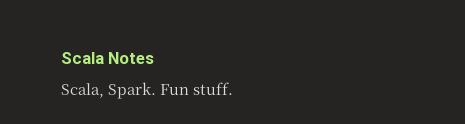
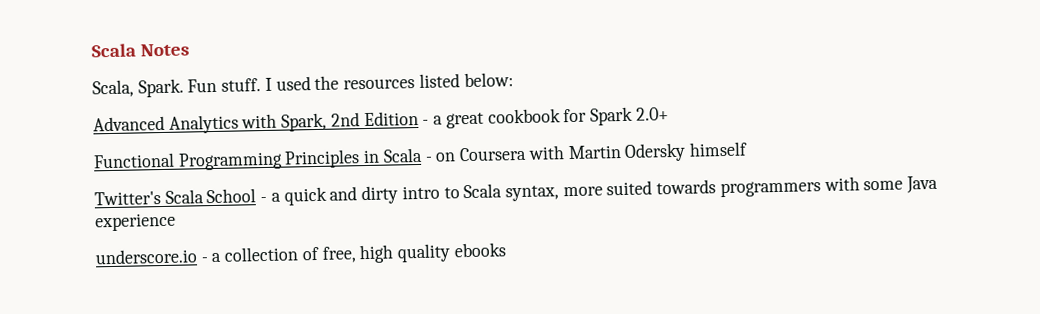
(234, 88) none -> [264,72,514,91] [93,106,669,134] [93,141,748,171] [94,175,939,206] [95,212,176,232] [95,242,506,265] I used the resources listed below: // Advanced Analytics with Spark, 2nd Edition - a great cookbook for Spark 2.0+ // Functional Programming Principles in Scala - on Coursera with Martin Odersky himself // Twitter's Scala School - a quick and dirty intro to Scala syntax, more suited towards programmers with some Java experience // underscore.io - a collection of free, high quality ebooks

